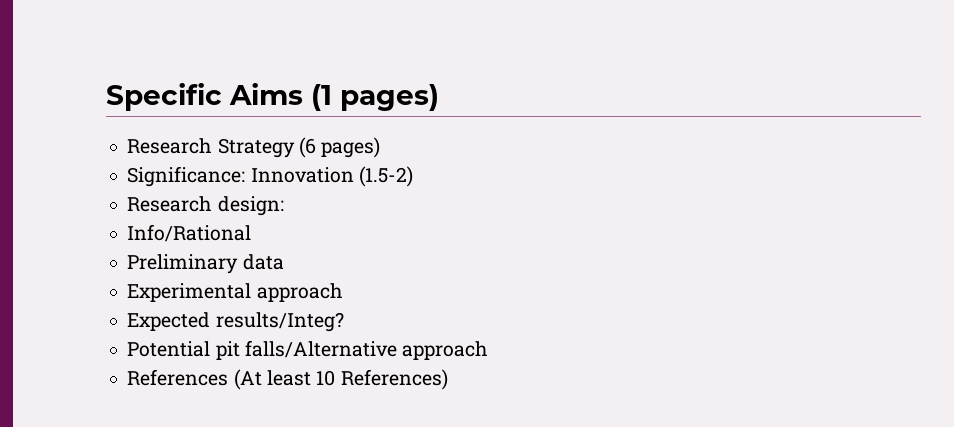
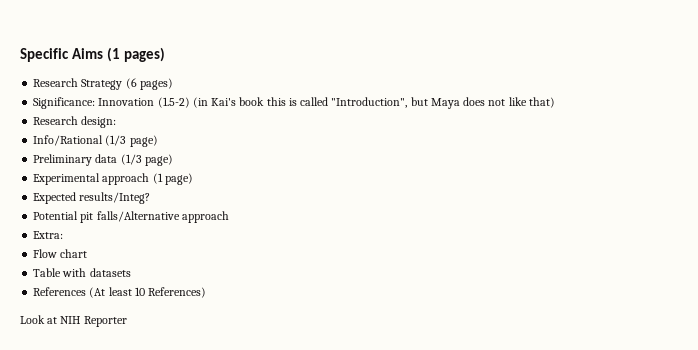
(413, 176) none -> [192,97,555,109] (in Kai's book this is called "Introduction", but Maya does not like that)
(252, 233) none -> [105,135,158,147] (1/3 page)
(284, 262) none -> [120,154,173,166] (1/3 page)
(343, 292) none -> [152,173,193,185] (1 page)
(489, 350) none -> [33,231,64,239] [33,249,88,258] [33,268,131,277] // Extra: // Flow chart // Table with datasets
(448, 379) none -> [20,315,127,327] // Look at NIH Reporter

